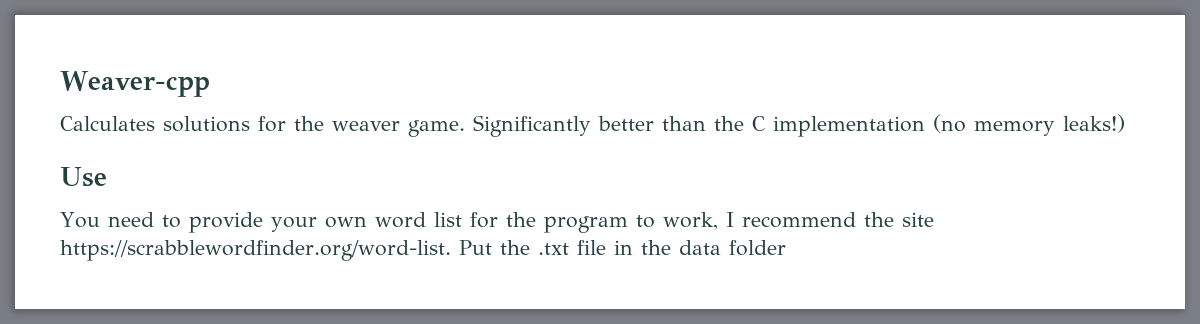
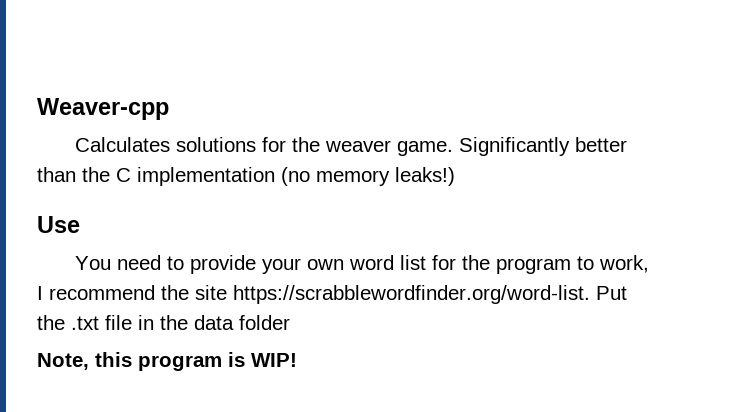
(786, 248) none -> [37,352,297,371] // Note, this program is WIP!

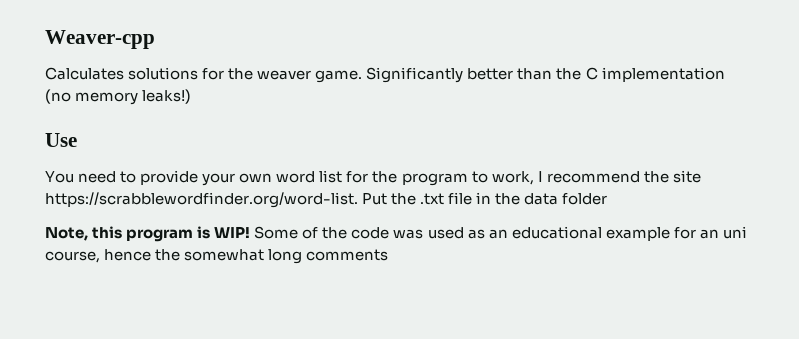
(297, 360) none -> [254,226,747,241] [45,249,389,264] Some of the code was used as an educational example for an uni course, hence the somewhat long comments

